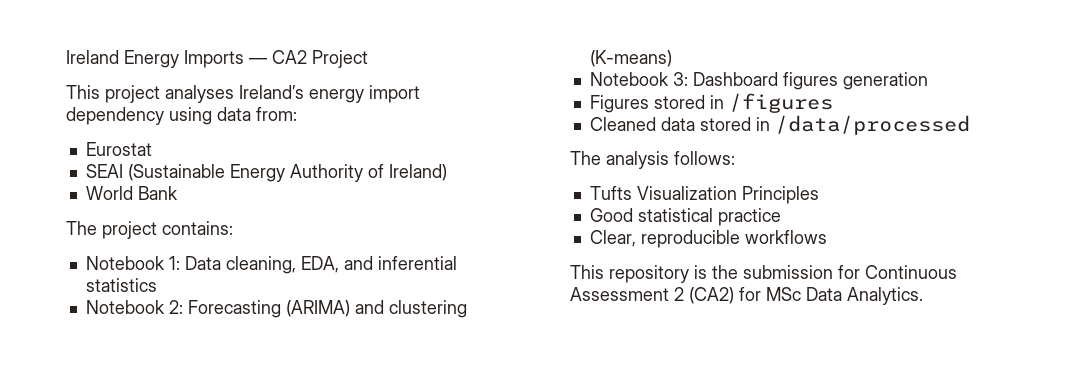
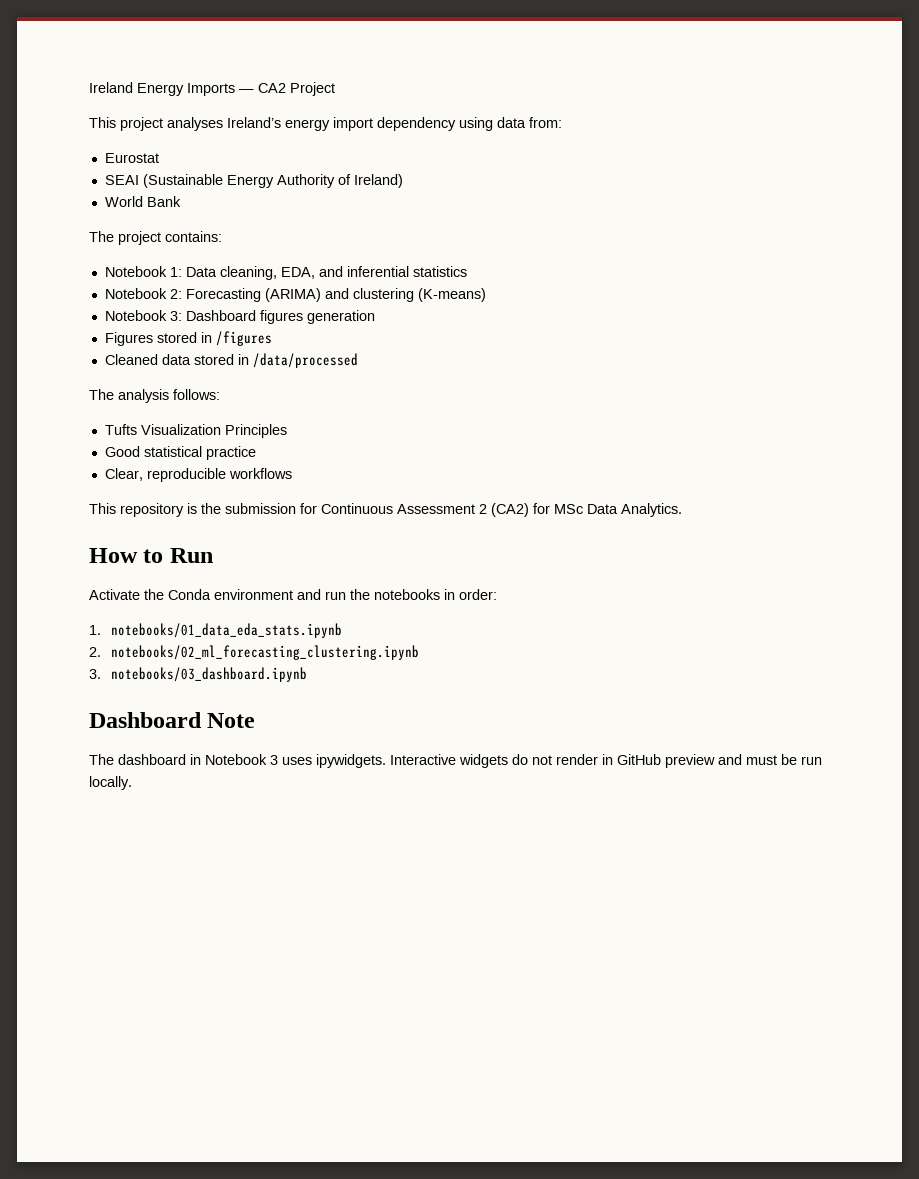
(923, 296) none -> [89,548,213,563] [89,589,497,600] [89,623,343,638] [89,645,420,660] [89,667,308,682] [89,712,256,728] [89,754,822,768] [89,776,132,790] // How to Run // Activate the Conda environment and run the notebooks in order: // 1. notebooks/01_data_eda_stats.ipynb // 2. notebooks/02_ml_forecasting_clustering.ipynb // 3. notebooks/03_dashboard.ipynb // Dashboard Note // The dashboard in Notebook 3 uses ipywidgets. Interactive widgets do not render in GitHub preview and must be run locally.

